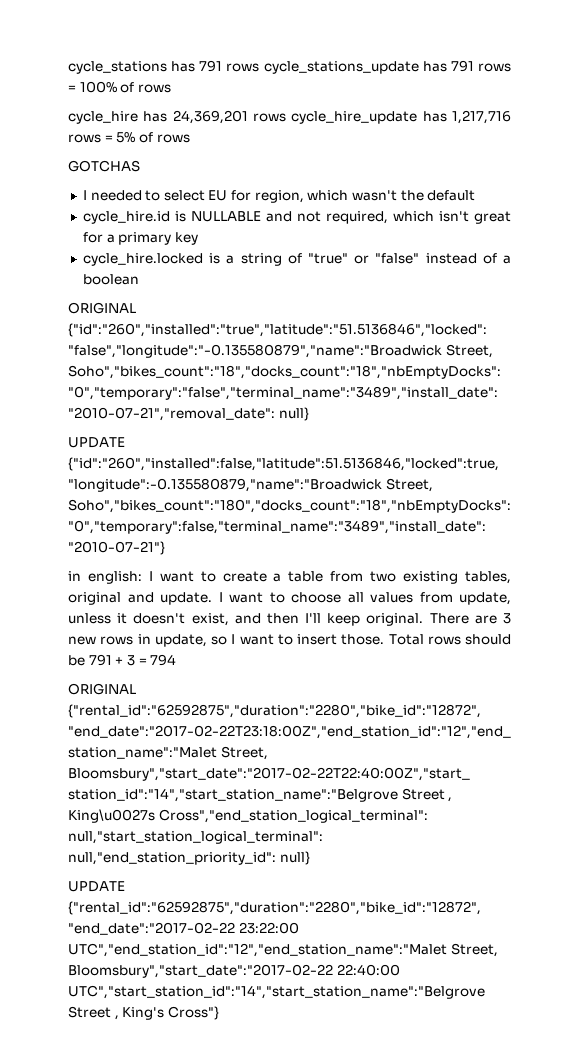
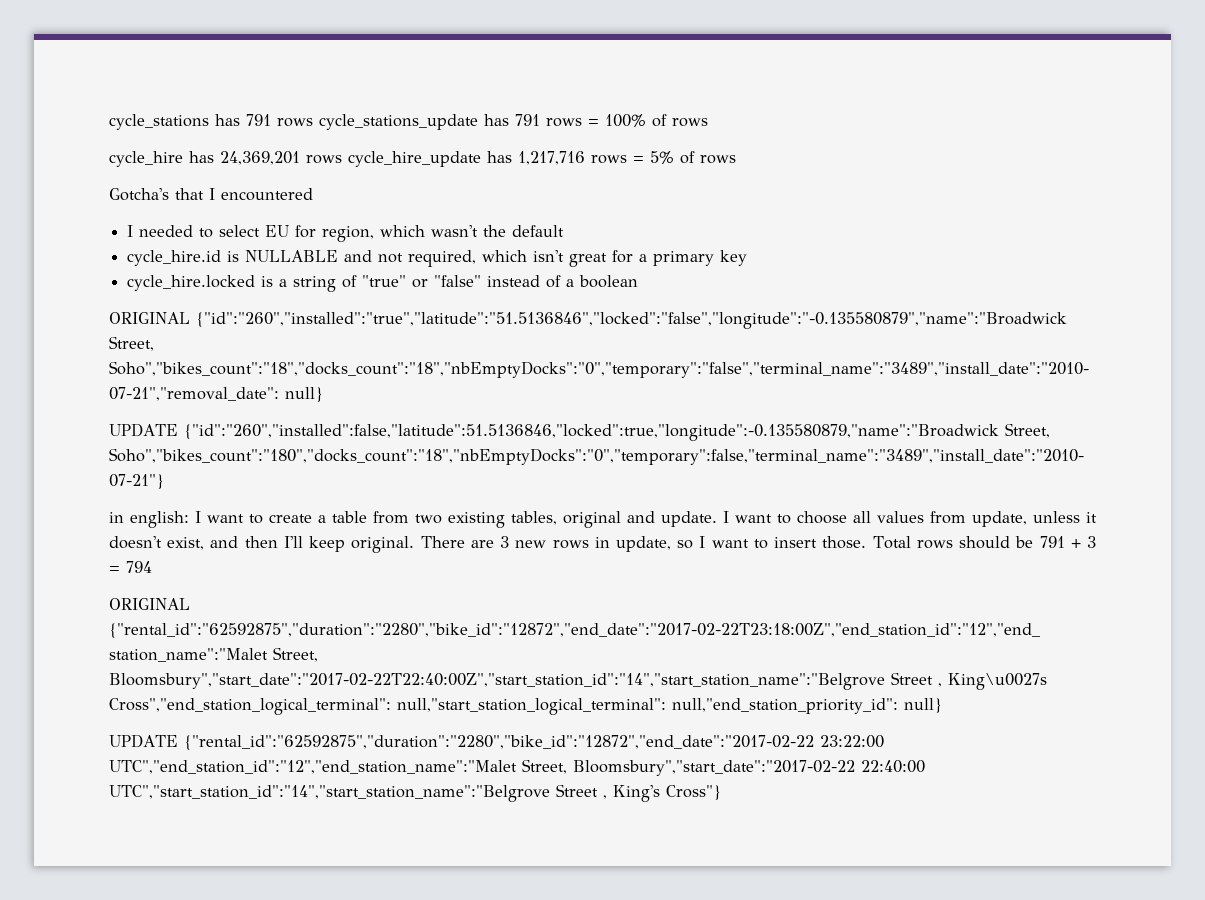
[68,160,140,172] GOTCHAS -> [109,188,313,201] Gotcha's that I encountered

